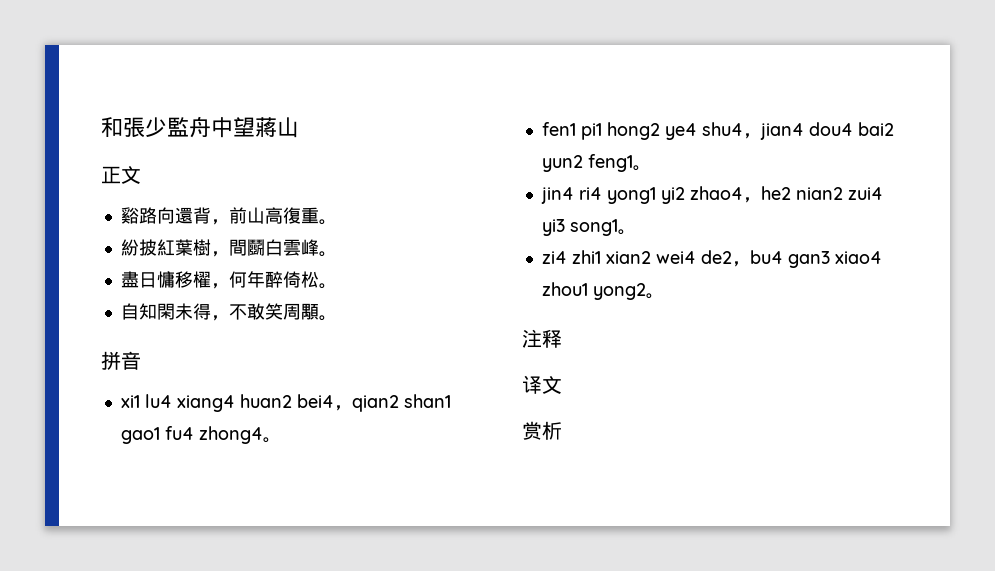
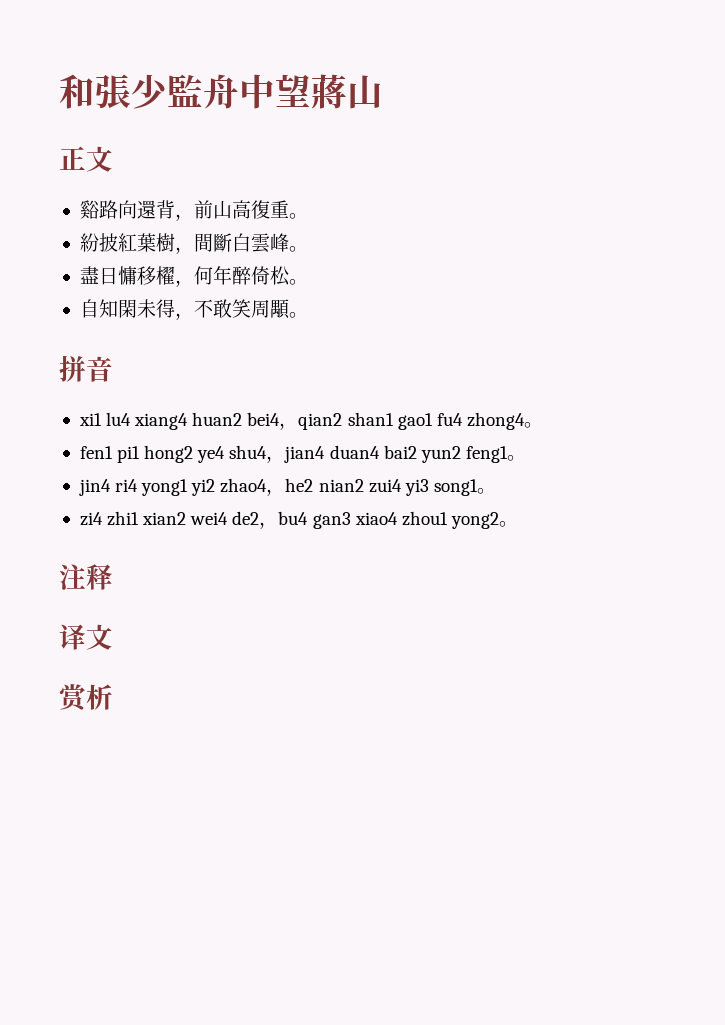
[246,239,265,256] 鬭 -> [212,233,232,252] 斷
[808,122,853,136] dou4 -> [329,445,380,459] duan4

